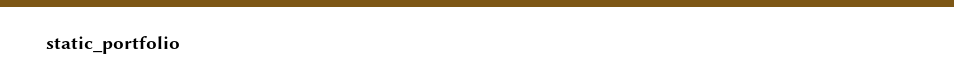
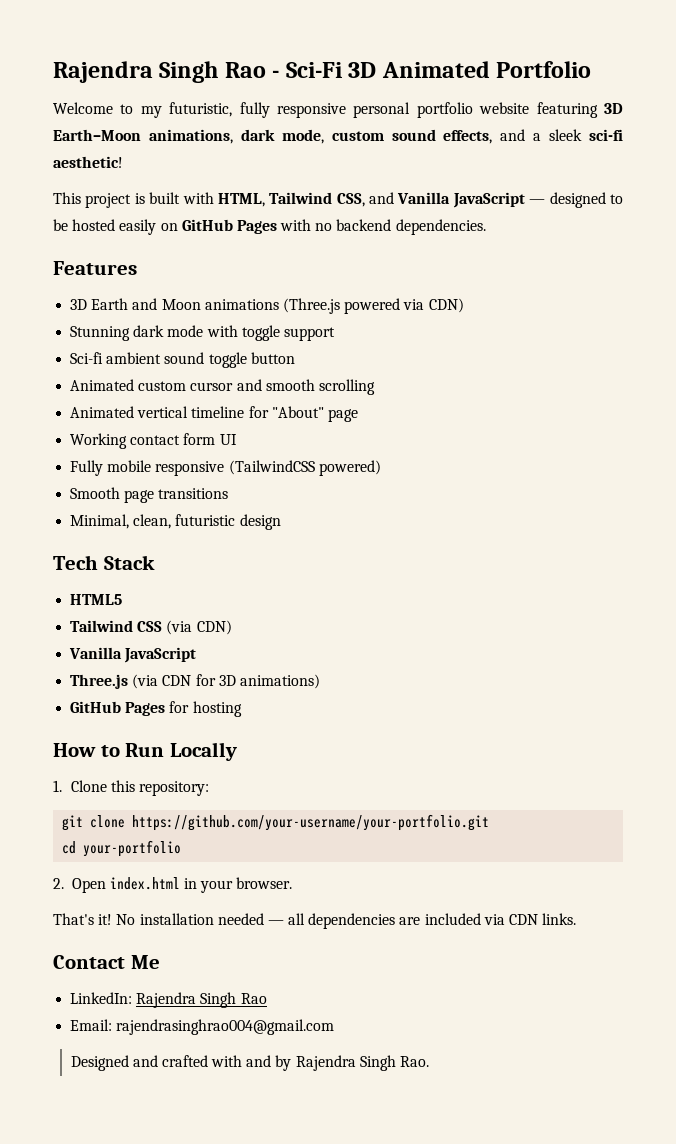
[46,36,180,54] static_portfolio -> [53,61,592,83] [53,102,623,118] [53,129,623,144] [53,156,123,168] [53,192,623,208] [53,219,486,235] [53,261,137,275] [70,298,464,314] [70,325,335,341] [70,352,295,368] [70,379,375,395] [70,406,358,422] [70,433,237,449] [70,460,381,476] [70,487,229,503] [70,514,281,530] [53,555,155,570] [70,594,123,605] [70,620,232,635] [69,647,197,663] [70,674,320,689] [70,701,242,717] [53,742,238,761] [53,780,209,796] [62,814,490,831] [62,840,182,857] [53,877,293,893] [53,913,577,929] [53,955,160,969] [70,992,267,1008] [70,1019,335,1035] [70,1055,429,1071] Rajendra Singh Rao - Sci-Fi 3D Animated Portfolio // Welcome to my futuristic, fully responsive personal portfolio website featuring 3D Earth–Moon animations, dark mode, custom sound effects, and a sleek sci-fi aesthetic! // This project is built with HTML, Tailwind CSS, and Vanilla JavaScript — designed to be hosted easily on GitHub Pages with no backend dependencies. // Features // 3D Earth and Moon animations (Three.js powered via CDN) // Stunning dark mode with toggle support // Sci-fi ambient sound toggle button // Animated custom cursor and smooth scrolling // Animated vertical timeline for "About" page // Working contact form UI // Fully mobile responsive (TailwindCSS powered) // Smooth page transitions // Minimal, clean, futuristic design // Tech Stack // HTML5 // Tailwind CSS (via CDN) // Vanilla JavaScript // Three.js (via CDN for 3D animations) // GitHub Pages for hosting // How to Run Locally // 1. Clone this repository: // git clone https://github.com/your-username/your-portfolio.git // cd your-portfolio // 2. Open index.html in your browser. // That's it! No installation needed — all dependencies are included via CDN links. // Contact Me // LinkedIn: Rajendra Singh Rao // Email: rajendrasinghrao004@gmail.com // Designed and crafted with and by Rajendra Singh Rao.

